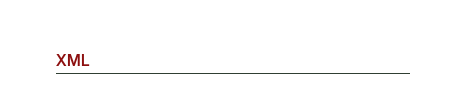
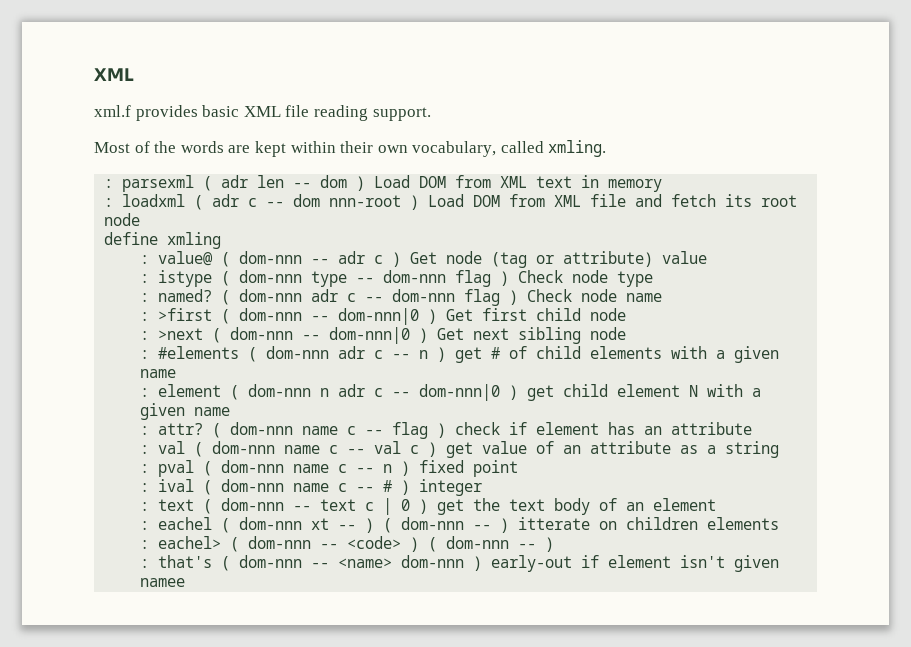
[56,54,90,66] XML -> [94,68,134,81] [94,105,431,121] [94,140,607,157] [104,175,663,192] [104,194,798,210] [104,213,141,226] [104,232,222,249] [140,251,708,268] [140,270,654,287] [140,289,663,306] [140,308,627,325] [140,327,627,344] [140,346,780,363] [140,369,177,378] [140,384,762,401] [140,403,231,420] [140,422,753,439] [140,441,780,458] [140,460,519,477] [140,479,483,496] [140,498,717,515] [140,517,780,533] [140,536,555,552] [140,555,780,572] [140,578,186,587] XML // xml.f provides basic XML file reading support. // Most of the words are kept within their own vocabulary, called xmling. // : parsexml ( adr len -- dom ) Load DOM from XML text in memory // : loadxml ( adr c -- dom nnn-root ) Load DOM from XML file and fetch its root node // define xmling // : value@ ( dom-nnn -- adr c ) Get node (tag or attribute) value // : istype ( dom-nnn type -- dom-nnn flag ) Check node type // : named? ( dom-nnn adr c -- dom-nnn flag ) Check node name // : >first ( dom-nnn -- dom-nnn|0 ) Get first child node // : >next ( dom-nnn -- dom-nnn|0 ) Get next sibling node // : #elements ( dom-nnn adr c -- n ) get # of child elements with a given name // : element ( dom-nnn n adr c -- dom-nnn|0 ) get child element N with a given name // : attr? ( dom-nnn name c -- flag ) check if element has an attribute // : val ( dom-nnn name c -- val c ) get value of an attribute as a string // : pval ( dom-nnn name c -- n ) fixed point // : ival ( dom-nnn name c -- # ) integer // : text ( dom-nnn -- text c | 0 ) get the text body of an element // : eachel ( dom-nnn xt -- ) ( dom-nnn -- ) itterate on children elements // : eachel> ( dom-nnn -- <code> ) ( dom-nnn -- ) // : that's ( dom-nnn -- <name> dom-nnn ) early-out if element isn't given namee

